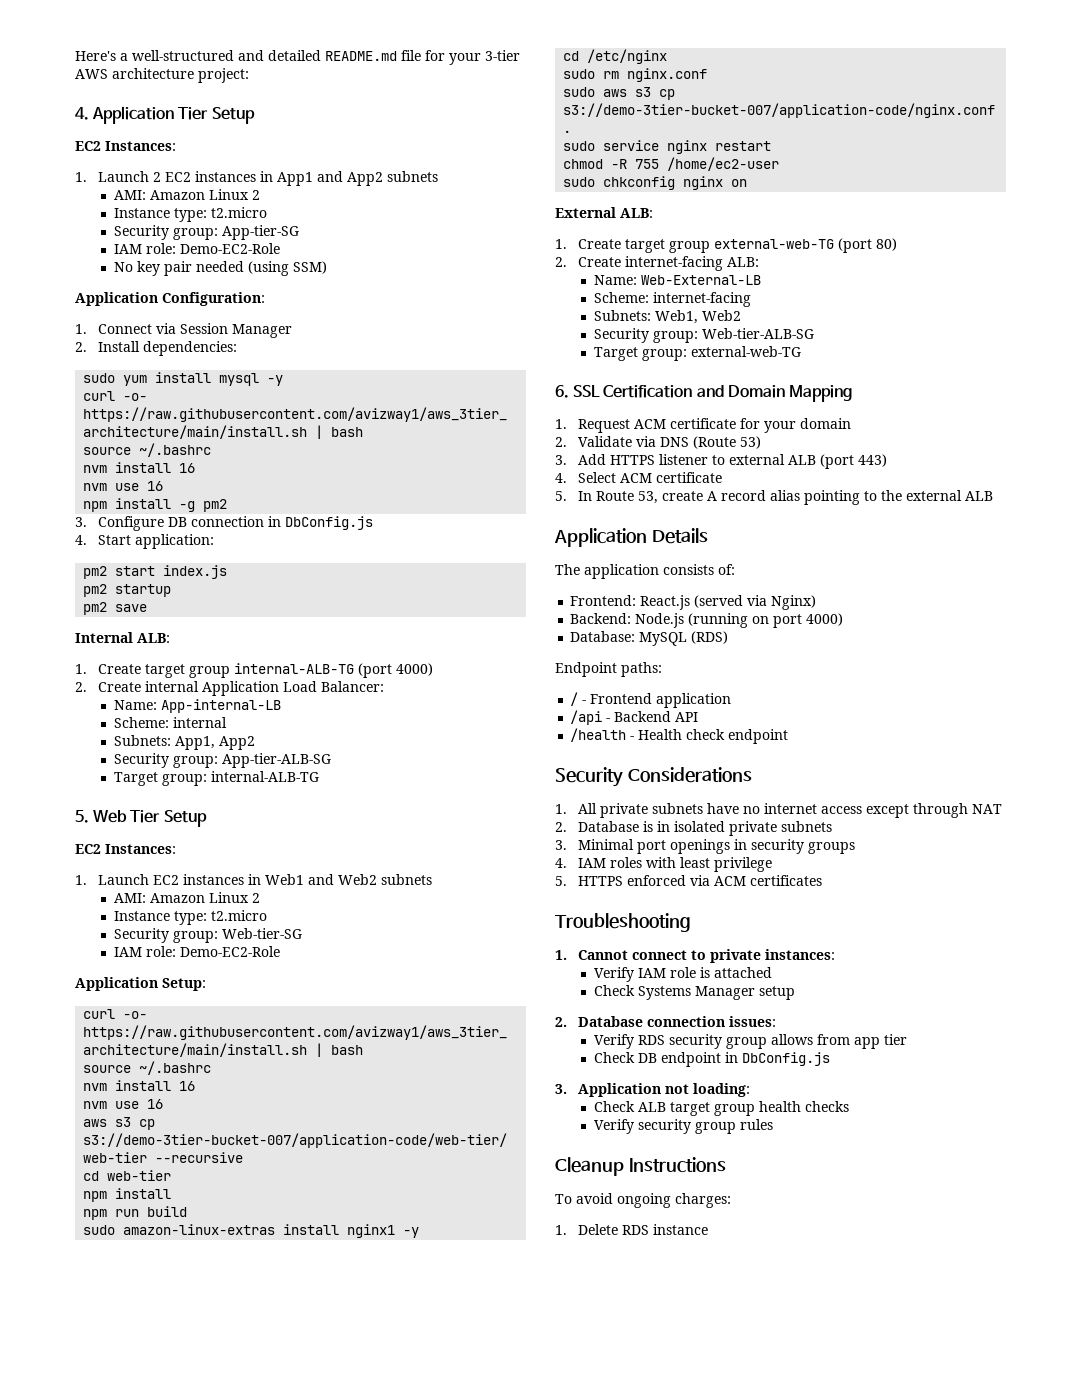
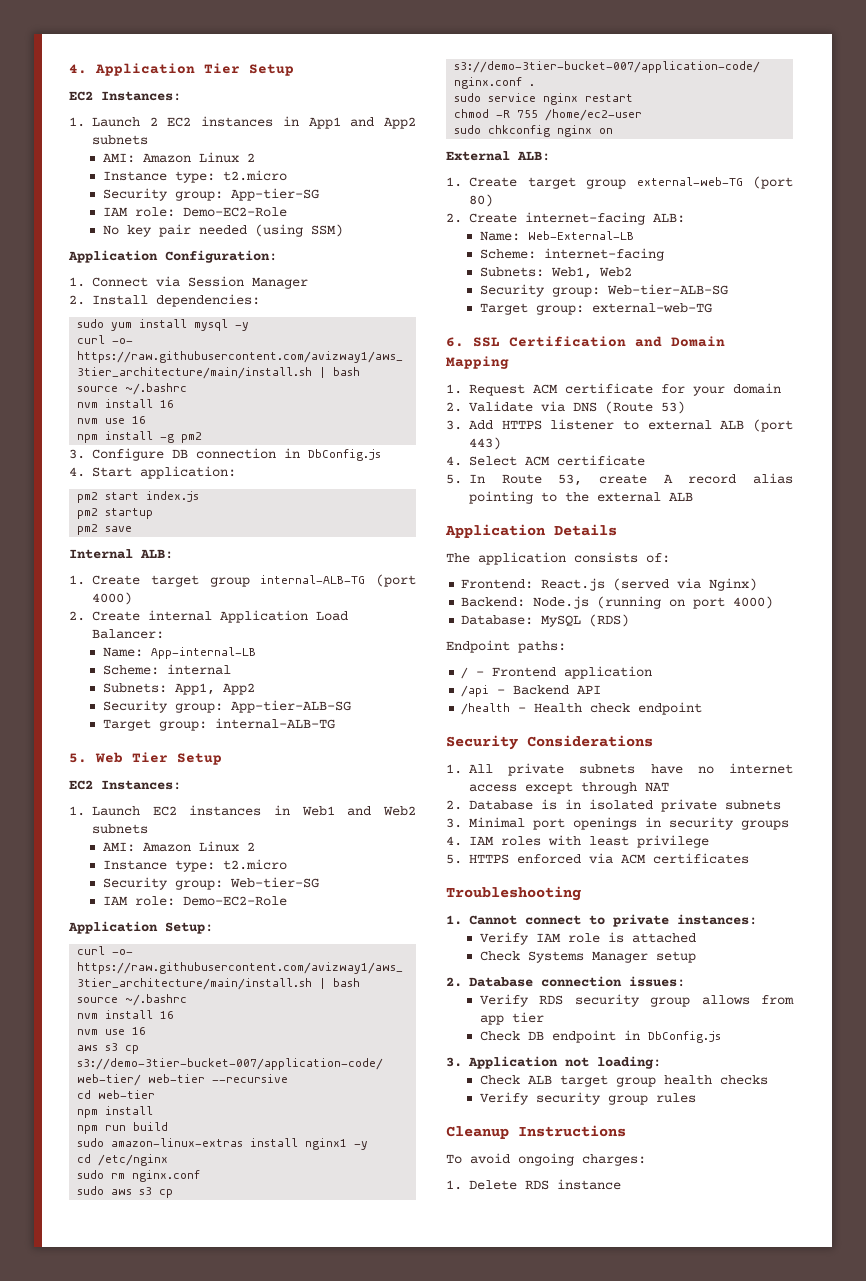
[75,50,520,65] [75,68,249,83] Here's a well-structured and detailed README.md file for your 3-tier AWS architecture project: // -> (69, 69) none

